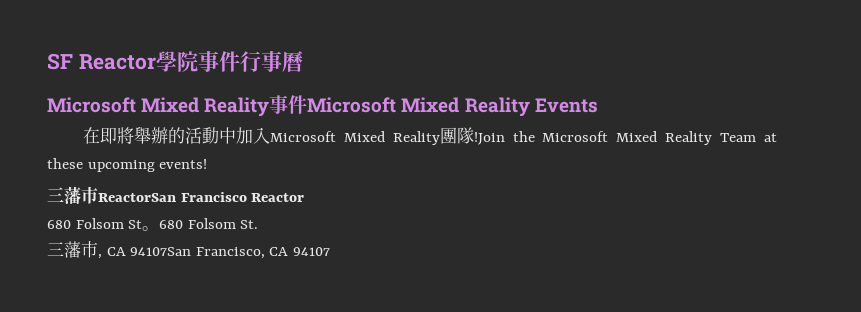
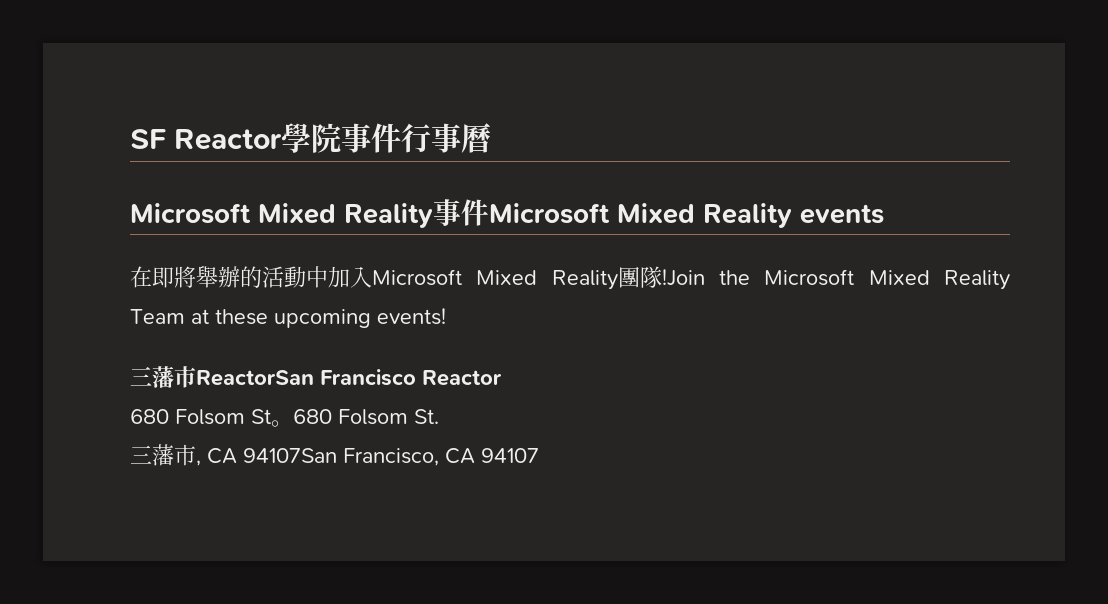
[534,98,598,113] Events -> [800,204,884,224] events

